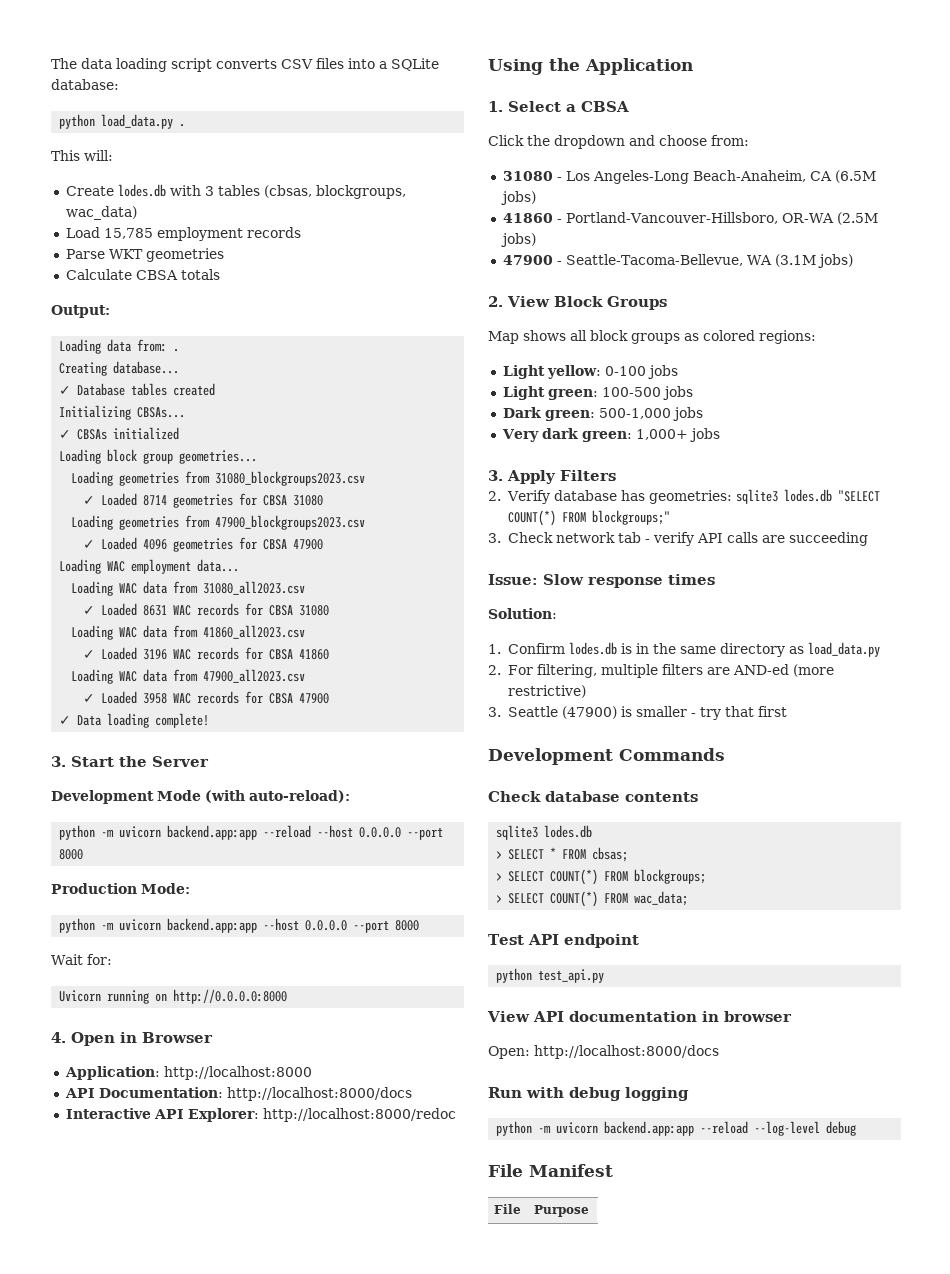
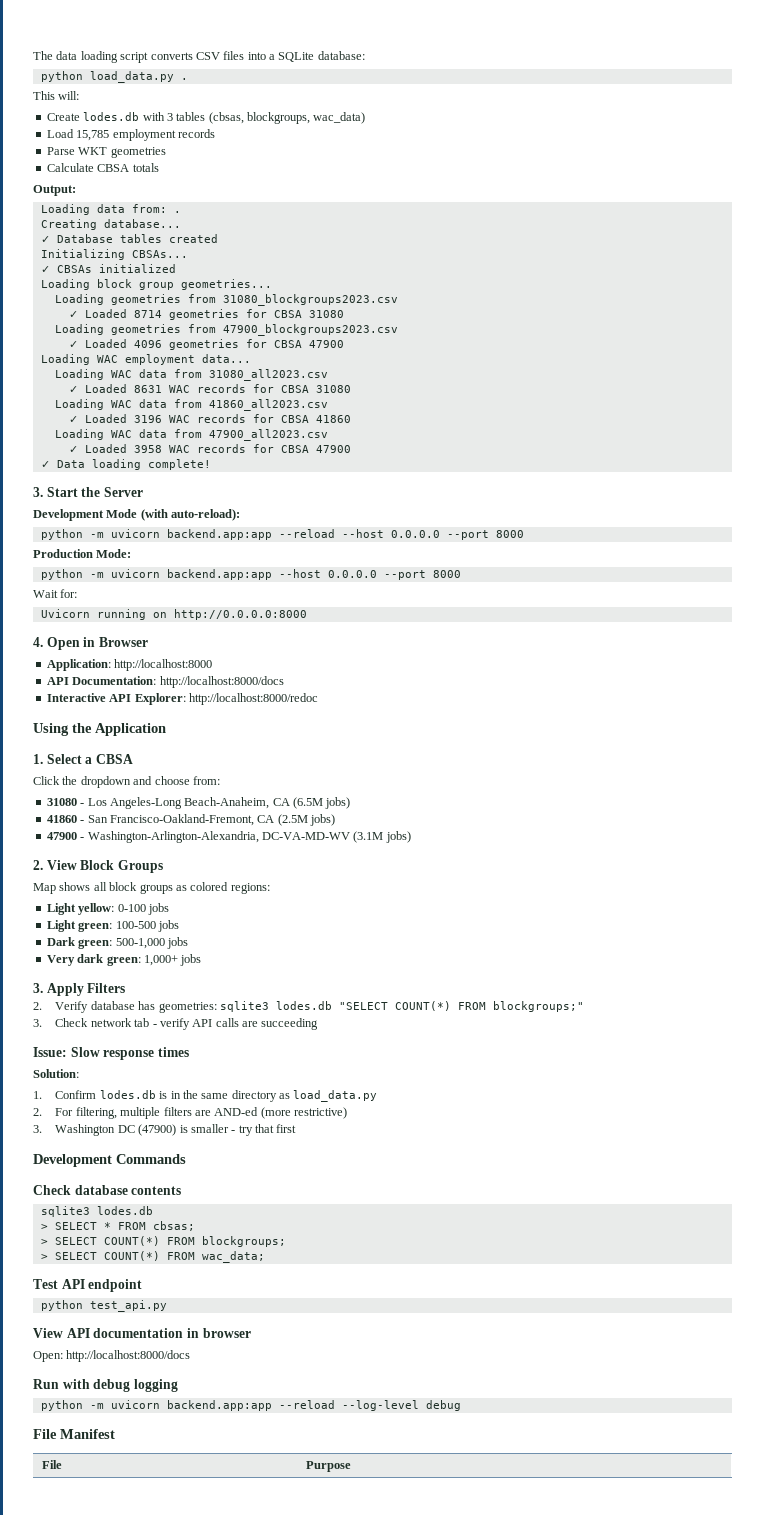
[565,212,834,224] Portland-Vancouver-Hillsboro, OR-WA -> [87,814,275,826] San Francisco-Oakland-Fremont, CA
[565,254,772,266] Seattle-Tacoma-Bellevue, WA -> [87,831,350,843] Washington-Arlington-Alexandria, DC-VA-MD-WV
[507,706,558,717] Seattle -> [55,1124,135,1136] Washington DC

